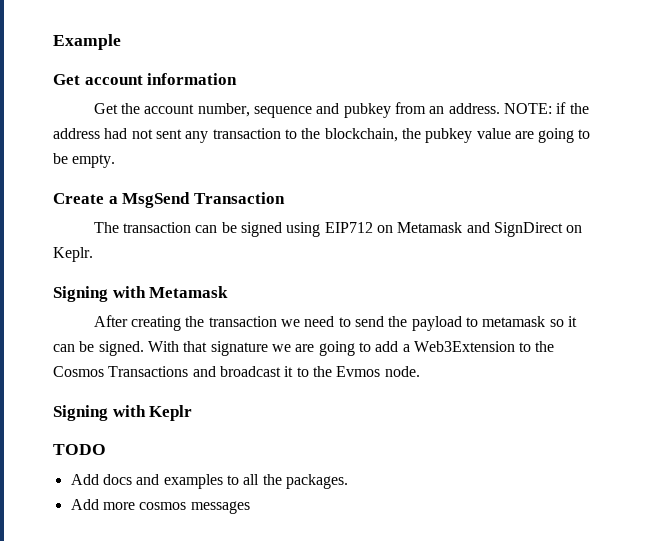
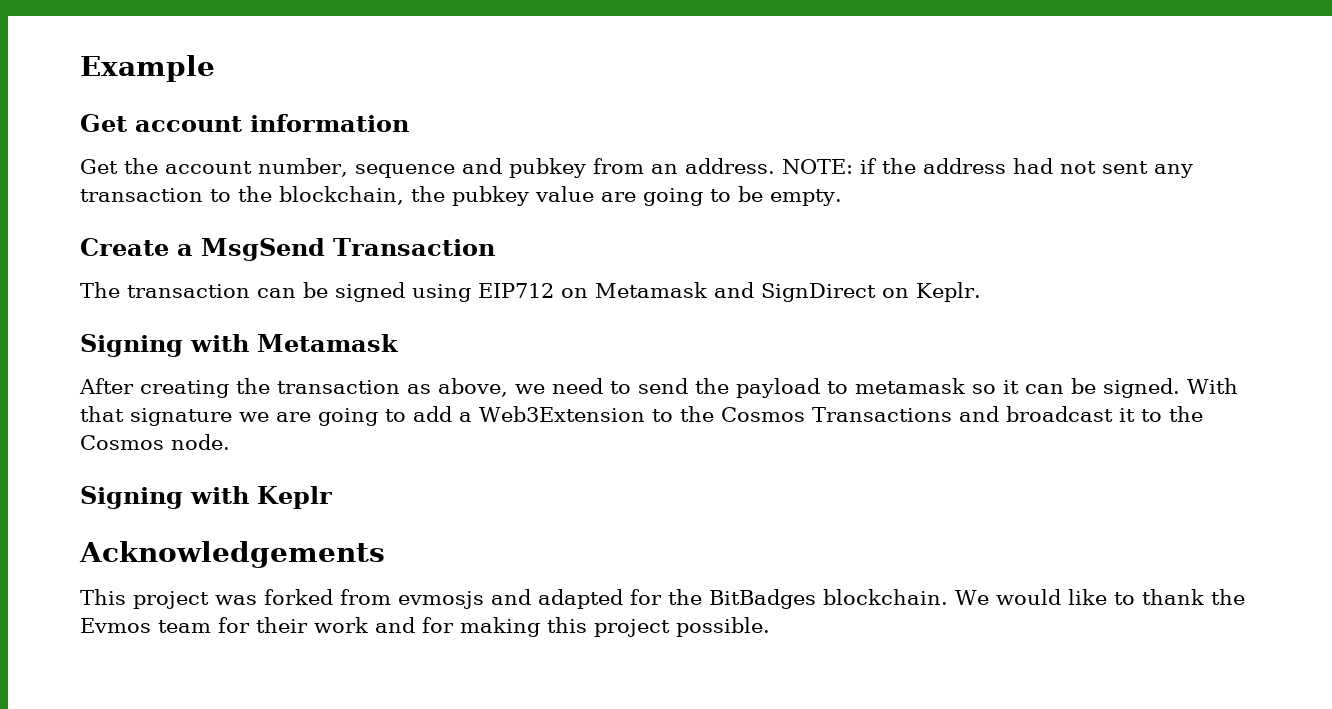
(277, 321) none -> [407,378,508,397] as above,
[336,366,381,377] Evmos -> [80,435,164,450] Cosmos
[53,444,106,455] [70,474,348,489] [70,499,250,514] TODO // Add docs and examples to all the packages. // Add more cosmos messages -> [79,541,385,568] [80,589,1245,609] [80,617,770,637] Acknowledgements // This project was forked from evmosjs and adapted for the BitBadges blockchain. We would like to thank the Evmos team for their work and for making this project possible.

